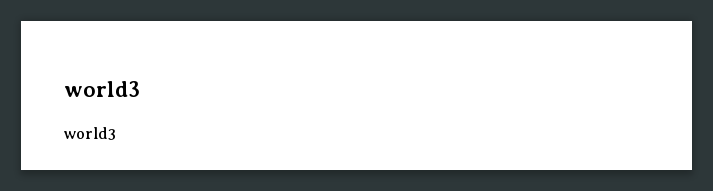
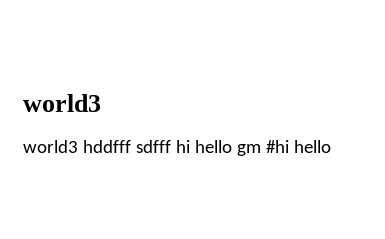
(116, 133) none -> [82,140,331,156] hddfff sdfff hi hello gm #hi hello

